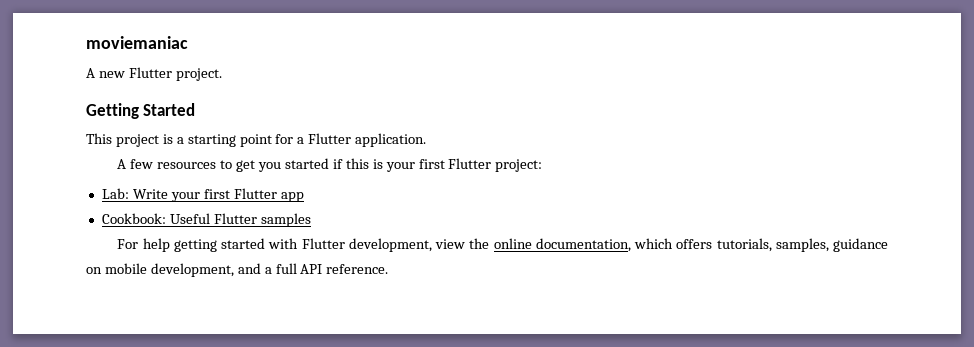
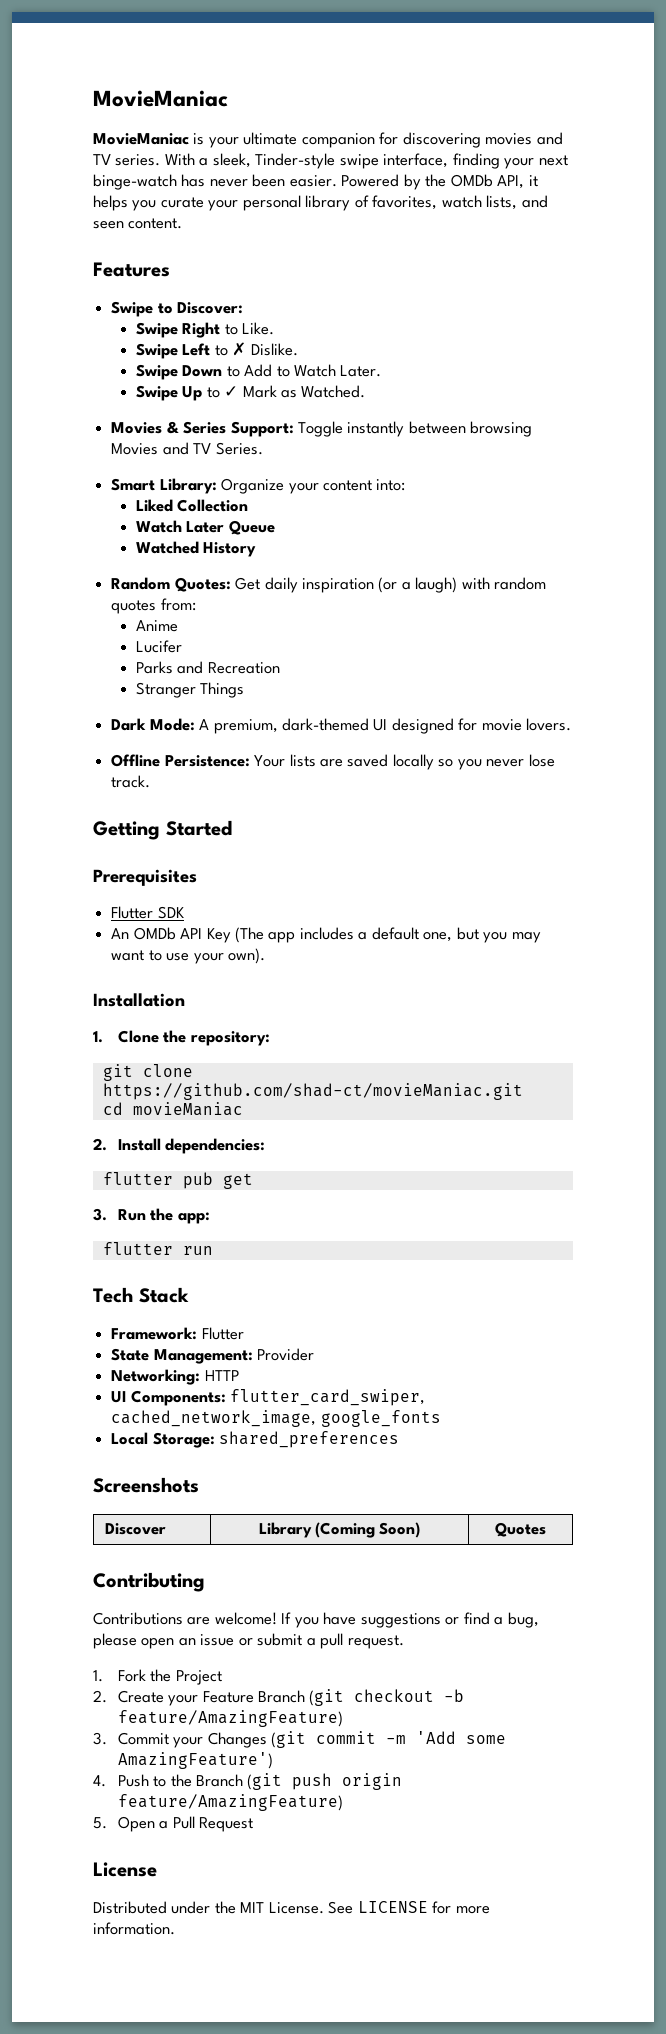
[86,36,188,49] [86,67,222,81] [86,103,196,119] [86,133,427,147] [117,158,543,172] [101,188,304,202] [101,213,311,227] [117,238,889,252] [86,263,389,277] moviemaniac // A new Flutter project. // Getting Started // This project is a starting point for a Flutter application. // A few resources to get you started if this is your first Flutter project: // Lab: Write your first Flutter app // Cookbook: Useful Flutter samples // For help getting started with Flutter development, view the online documentation, which offers tutorials, samples, guidance on mobile development, and a full API reference. -> [93,90,228,107] [93,132,563,148] [93,153,568,169] [93,174,538,190] [93,195,548,211] [93,218,183,229] [93,262,170,277] [111,301,244,317] [135,322,275,338] [135,342,298,359] [135,364,382,380] [135,385,366,401] [111,421,533,437] [111,442,263,455] [111,478,406,494] [135,499,249,512] [135,520,275,535] [135,541,257,557] [111,577,547,593] [111,598,196,614] [135,620,178,632] [135,640,182,653] [135,661,280,674] [135,682,245,698] [111,718,572,734] [111,754,555,770] [111,775,151,788] [93,820,232,840] [93,869,197,886] [111,906,184,919] [111,927,541,943] [111,948,265,964] [93,993,185,1007] [93,1030,270,1046] [102,1064,193,1081] [102,1083,523,1100] [102,1102,243,1116] [93,1138,266,1154] [102,1172,253,1189] [93,1208,210,1224] [102,1242,213,1255] [93,1287,189,1303] [111,1327,244,1340] [111,1348,315,1364] [111,1369,239,1385] [111,1389,426,1406] [111,1410,441,1427] [111,1431,400,1448] [93,1477,199,1493] [105,1523,167,1535] [258,1522,421,1538] [495,1522,546,1537] [93,1572,205,1592] [93,1612,539,1628] [93,1633,404,1649] [93,1669,222,1685] [93,1689,465,1706] [117,1710,343,1727] [93,1731,506,1748] [117,1752,273,1769] [93,1773,403,1790] [117,1794,343,1811] [93,1816,253,1832] [93,1862,157,1877] [93,1901,490,1914] [93,1922,175,1935] MovieManiac // MovieManiac is your ultimate companion for discovering movies and TV series. With a sleek, Tinder-style swipe interface, finding your next binge-watch has never been easier. Powered by the OMDb API, it helps you curate your personal library of favorites, watch lists, and seen content. // Features // Swipe to Discover: // Swipe Right to Like. // Swipe Left to ✗ Dislike. // Swipe Down to Add to Watch Later. // Swipe Up to ✓ Mark as Watched. // Movies & Series Support: Toggle instantly between browsing Movies and TV Series. // Smart Library: Organize your content into: // Liked Collection // Watch Later Queue // Watched History // Random Quotes: Get daily inspiration (or a laugh) with random quotes from: // Anime // Lucifer // Parks and Recreation // Stranger Things // Dark Mode: A premium, dark-themed UI designed for movie lovers. // Offline Persistence: Your lists are saved locally so you never lose track. // Getting Started // Prerequisites // Flutter SDK // An OMDb API Key (The app includes a default one, but you may want to use your own). // Installation // 1. Clone the repository: // git clone https://github.com/shad-ct/movieManiac.git // cd movieManiac // 2. Install dependencies: // flutter pub get // 3. Run the app: // flutter run // Tech Stack // Framework: Flutter // State Management: Provider // Networking: HTTP // UI Components: flutter_card_swiper, cached_network_image, google_fonts // Local Storage: shared_preferences // Screenshots // Discover | Library (Coming Soon) | Quotes // Contributing // Contributions are welcome! If you have suggestions or find a bug, please open an issue or submit a pull request. // 1. Fork the Project // 2. Create your Feature Branch (git checkout -b feature/AmazingFeature) // 3. Commit your Changes (git commit -m 'Add some AmazingFeature') // 4. Push to the Branch (git push origin feature/AmazingFeature) // 5. Open a Pull Request // License // Distributed under the MIT License. See LICENSE for more information.

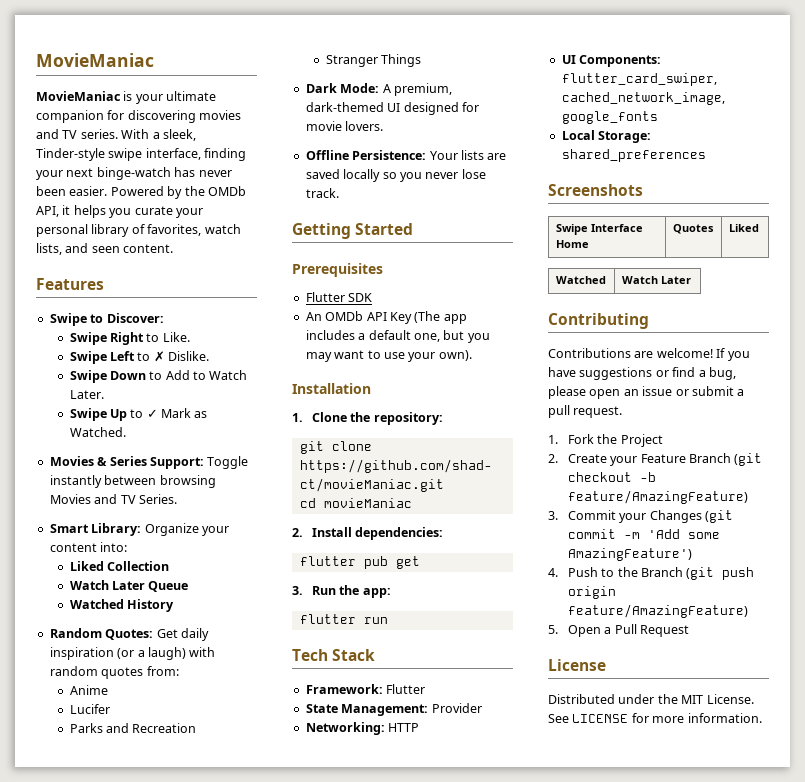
[105,1523,167,1535] [258,1522,421,1538] [495,1522,546,1537] Discover | Library (Coming Soon) | Quotes -> [555,224,643,235] [555,240,589,248] [672,224,714,234] [728,224,759,232] [555,276,606,284] [621,276,691,284] Swipe Interface Home | Quotes | Liked // Watched | Watch Later

